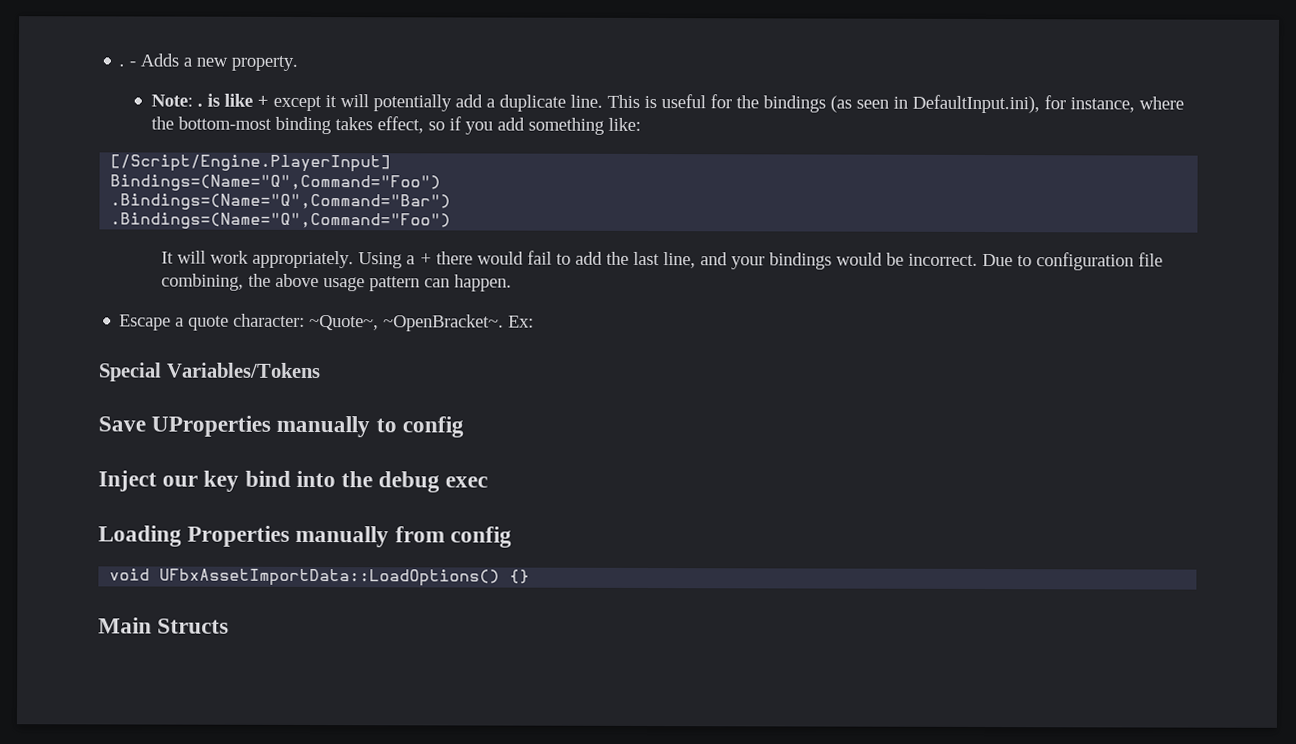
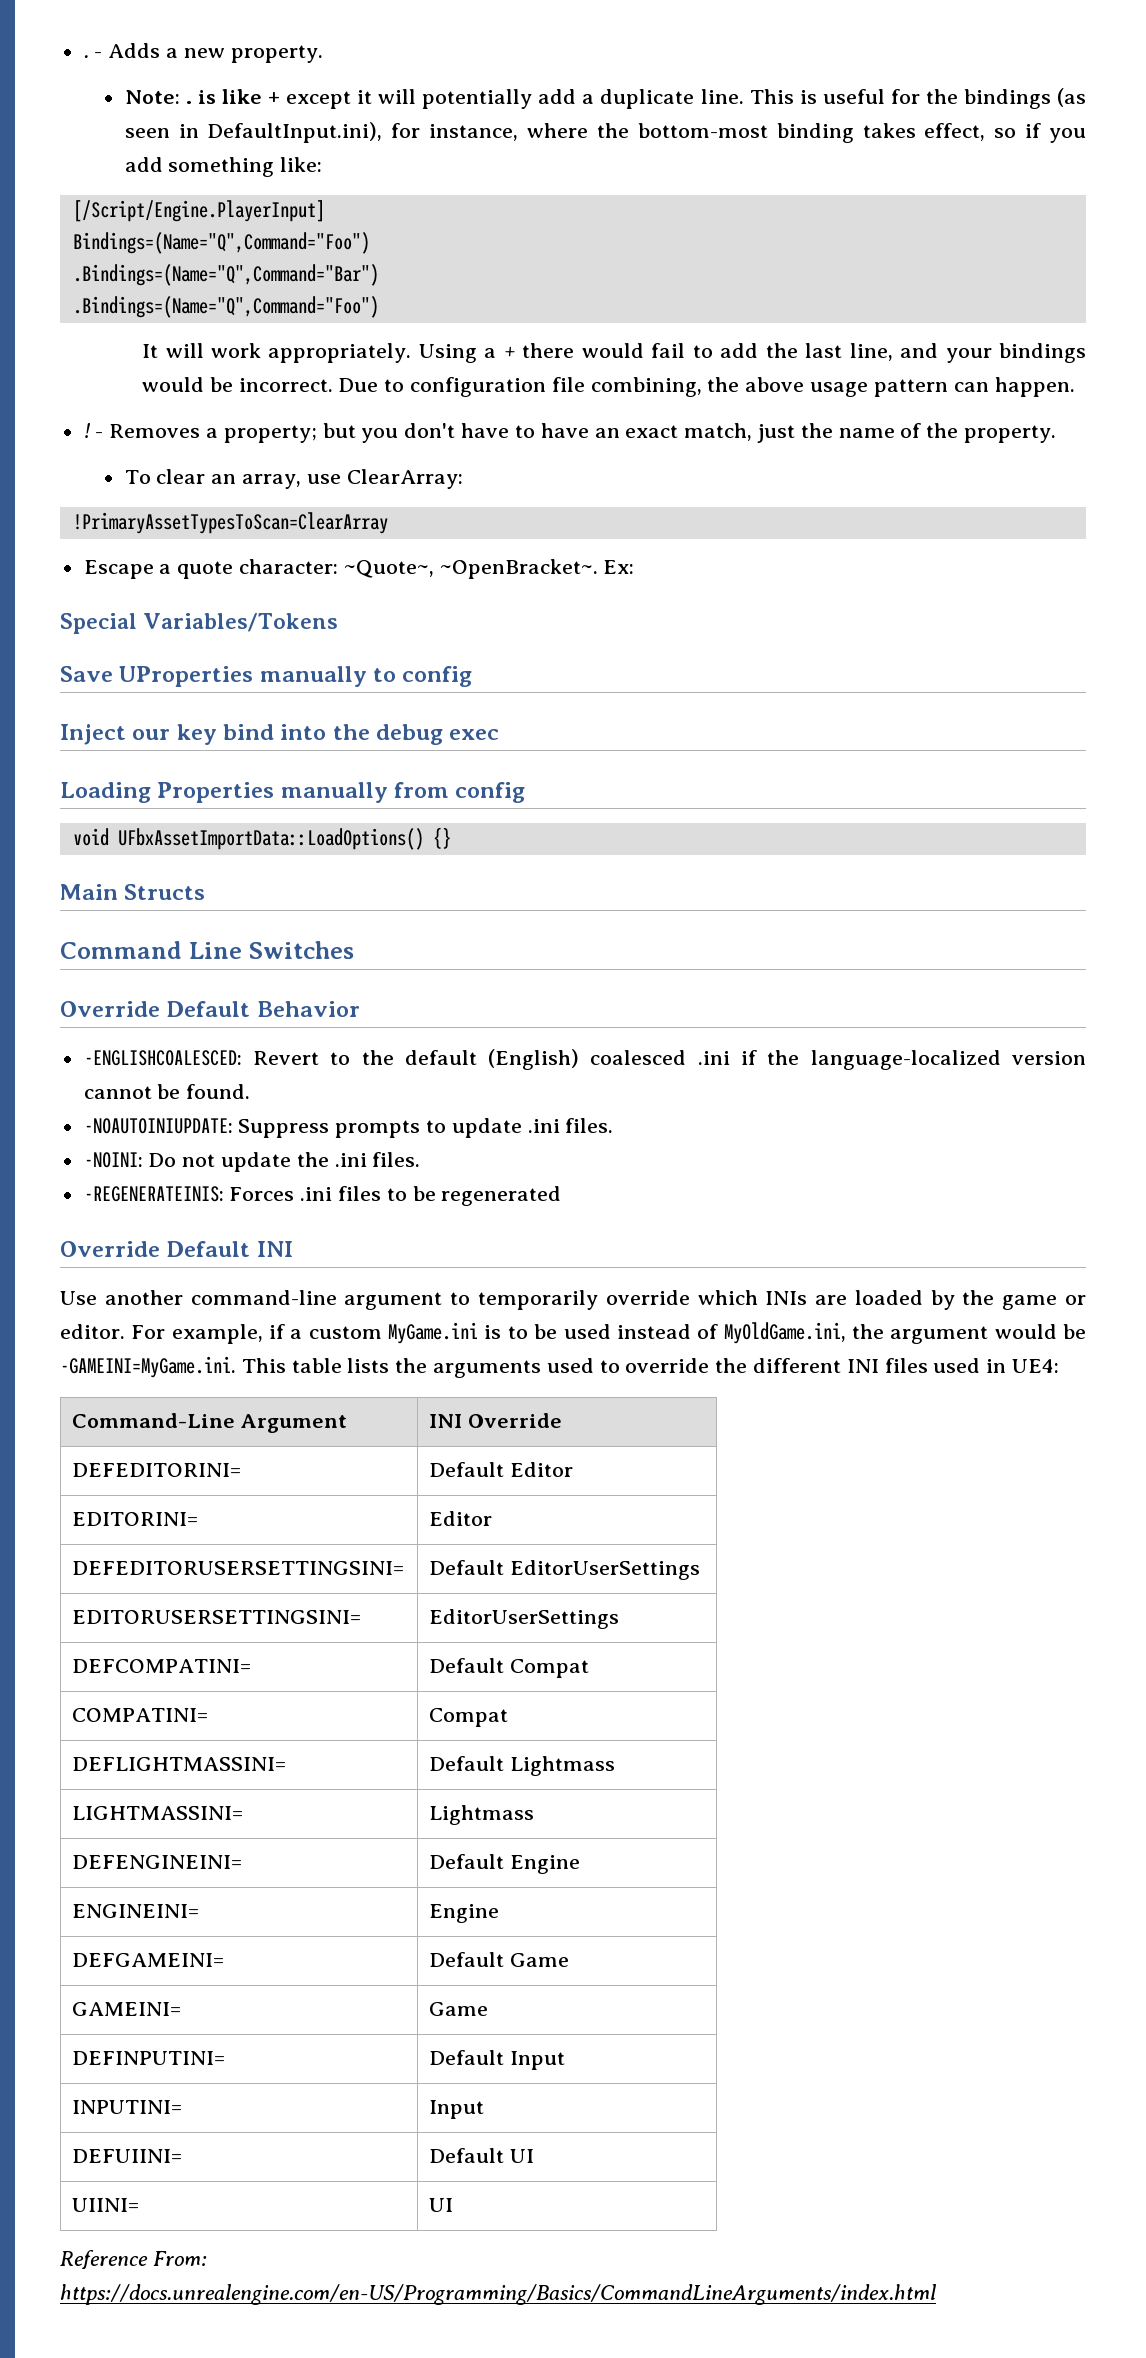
(513, 283) none -> [83,423,1056,443] [124,469,463,489] [72,512,388,534] // ! - Removes a property; but you don't have to have an exact match, just the name of the property. // To clear an array, use ClearArray: // !PrimaryAssetTypesToScan=ClearArray
(230, 626) none -> [60,941,354,959] [60,1001,360,1017] [83,1049,1086,1070] [83,1084,251,1099] [83,1118,614,1138] [83,1152,421,1172] [83,1186,562,1206] [60,1241,293,1257] [60,1290,1087,1310] [60,1322,1087,1344] [60,1356,1060,1378] [72,1413,348,1433] [429,1413,563,1428] [72,1463,242,1477] [429,1462,574,1477] [72,1512,199,1526] [429,1511,493,1526] [72,1561,405,1575] [429,1560,701,1580] [72,1610,362,1624] [429,1609,620,1629] [72,1659,252,1673] [429,1658,590,1678] [72,1708,209,1722] [429,1708,509,1727] [72,1757,287,1771] [429,1756,616,1776] [72,1806,244,1820] [429,1805,535,1825] [72,1855,243,1869] [429,1854,581,1874] [72,1904,200,1918] [429,1904,500,1923] [72,1953,225,1967] [429,1952,570,1967] [72,2002,182,2016] [429,2002,489,2016] [72,2051,226,2065] [429,2050,566,2070] [72,2100,183,2114] [429,2100,485,2119] [72,2149,183,2163] [429,2148,535,2163] [72,2198,140,2212] [429,2198,454,2212] [60,2250,207,2270] [60,2284,936,2305] // Command Line Switches // Override Default Behavior // -ENGLISHCOALESCED: Revert to the default (English) coalesced .ini if the language-localized version cannot be found. // -NOAUTOINIUPDATE: Suppress prompts to update .ini files. // -NOINI: Do not update the .ini files. // -REGENERATEINIS: Forces .ini files to be regenerated // Override Default INI // Use another command-line argument to temporarily override which INIs are loaded by the game or editor. For example, if a custom MyGame.ini is to be used instead of MyOldGame.ini, the argument would be -GAMEINI=MyGame.ini. This table lists the arguments used to override the different INI files used in UE4: // Command-Line Argument | INI Override // DEFEDITORINI= | Default Editor // EDITORINI= | Editor // DEFEDITORUSERSETTINGSINI= | Default EditorUserSettings // EDITORUSERSETTINGSINI= | EditorUserSettings // DEFCOMPATINI= | Default Compat // COMPATINI= | Compat // DEFLIGHTMASSINI= | Default Lightmass // LIGHTMASSINI= | Lightmass // DEFENGINEINI= | Default Engine // ENGINEINI= | Engine // DEFGAMEINI= | Default Game // GAMEINI= | Game // DEFINPUTINI= | Default Input // INPUTINI= | Input // DEFUIINI= | Default UI // UIINI= | UI // Reference From: https://docs.unrealengine.com/en-US/Programming/Basics/CommandLineArguments/index.html

